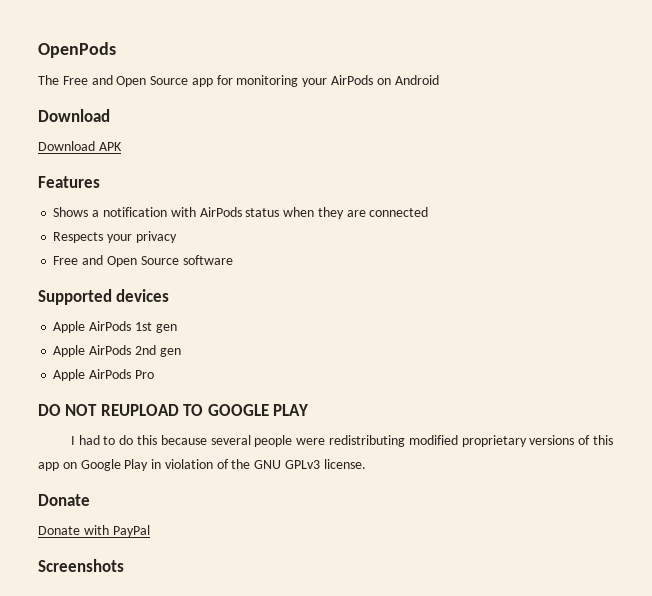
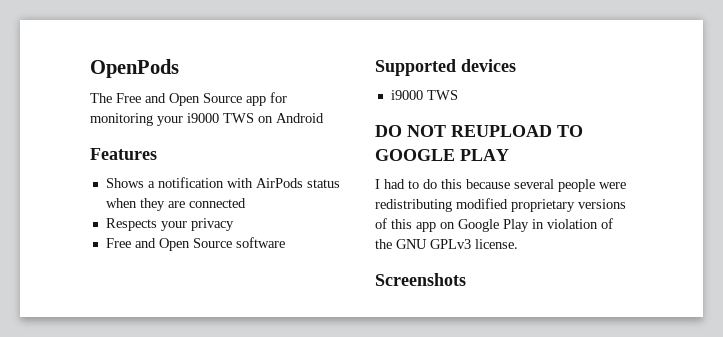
[331,75,374,85] AirPods -> [187,113,254,123] i9000 TWS
[38,109,110,122] [38,141,122,151] // Download // Download APK -> (324, 118) none
[53,321,177,333] [53,345,181,357] [53,369,154,381] Apple AirPods 1st gen // Apple AirPods 2nd gen // Apple AirPods Pro -> [390,90,458,100] i9000 TWS
[38,494,90,506] [38,525,150,537] // Donate // Donate with PayPal -> (518, 244) none

